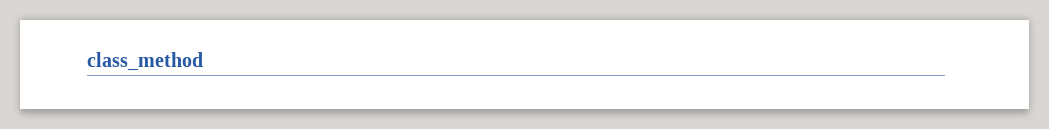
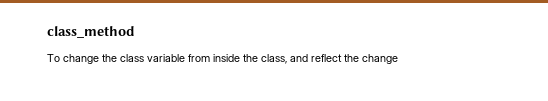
(203, 61) none -> [47,54,398,64] // To change the class variable from inside the class, and reflect the change

